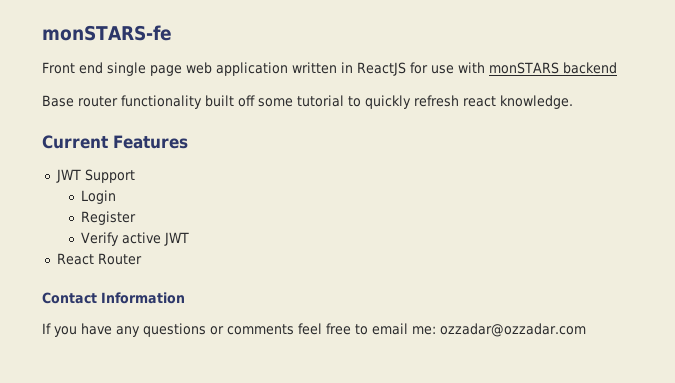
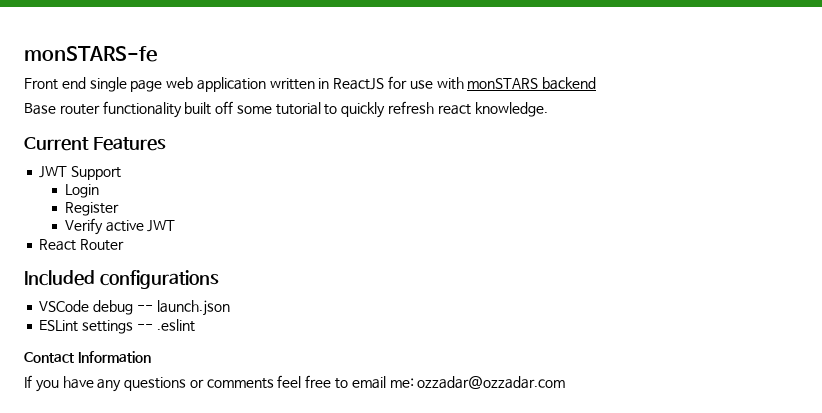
(142, 259) none -> [24,270,219,289] [39,300,230,316] [39,319,195,334] // Included configurations // VSCode debug -- launch.json // ESLint settings -- .eslint

